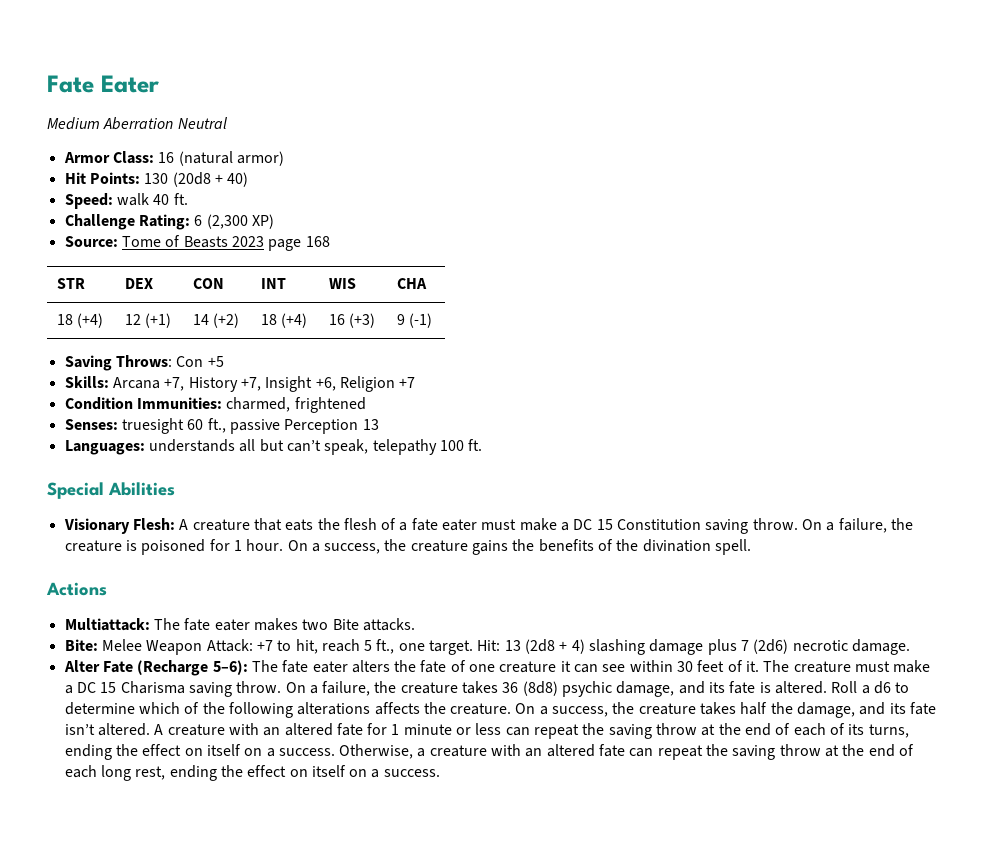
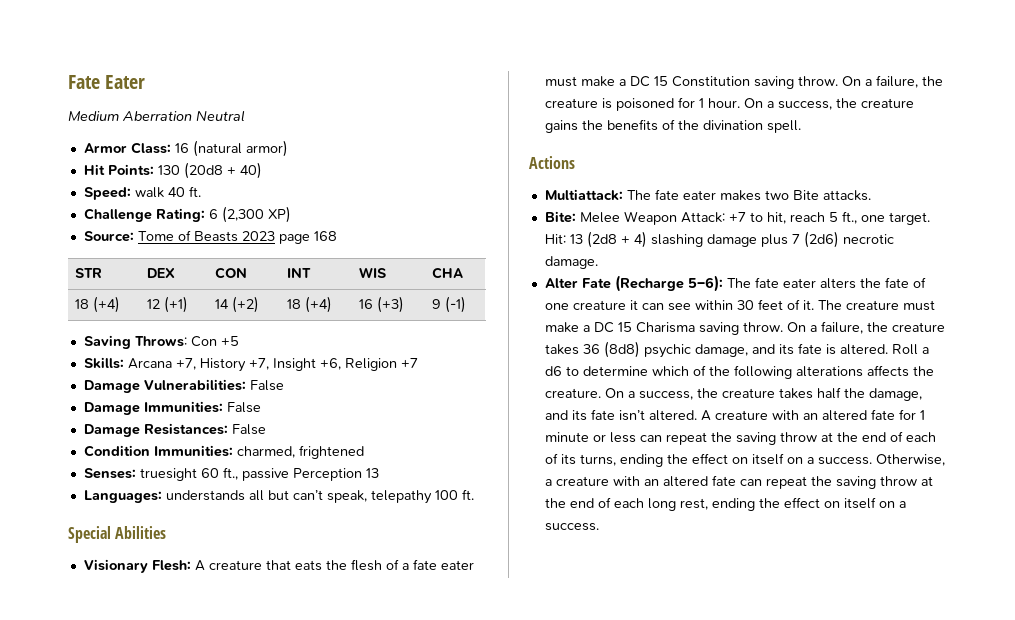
(416, 382) none -> [83,379,284,393] [83,401,261,415] [83,423,266,437] // Damage Vulnerabilities: False // Damage Immunities: False // Damage Resistances: False

